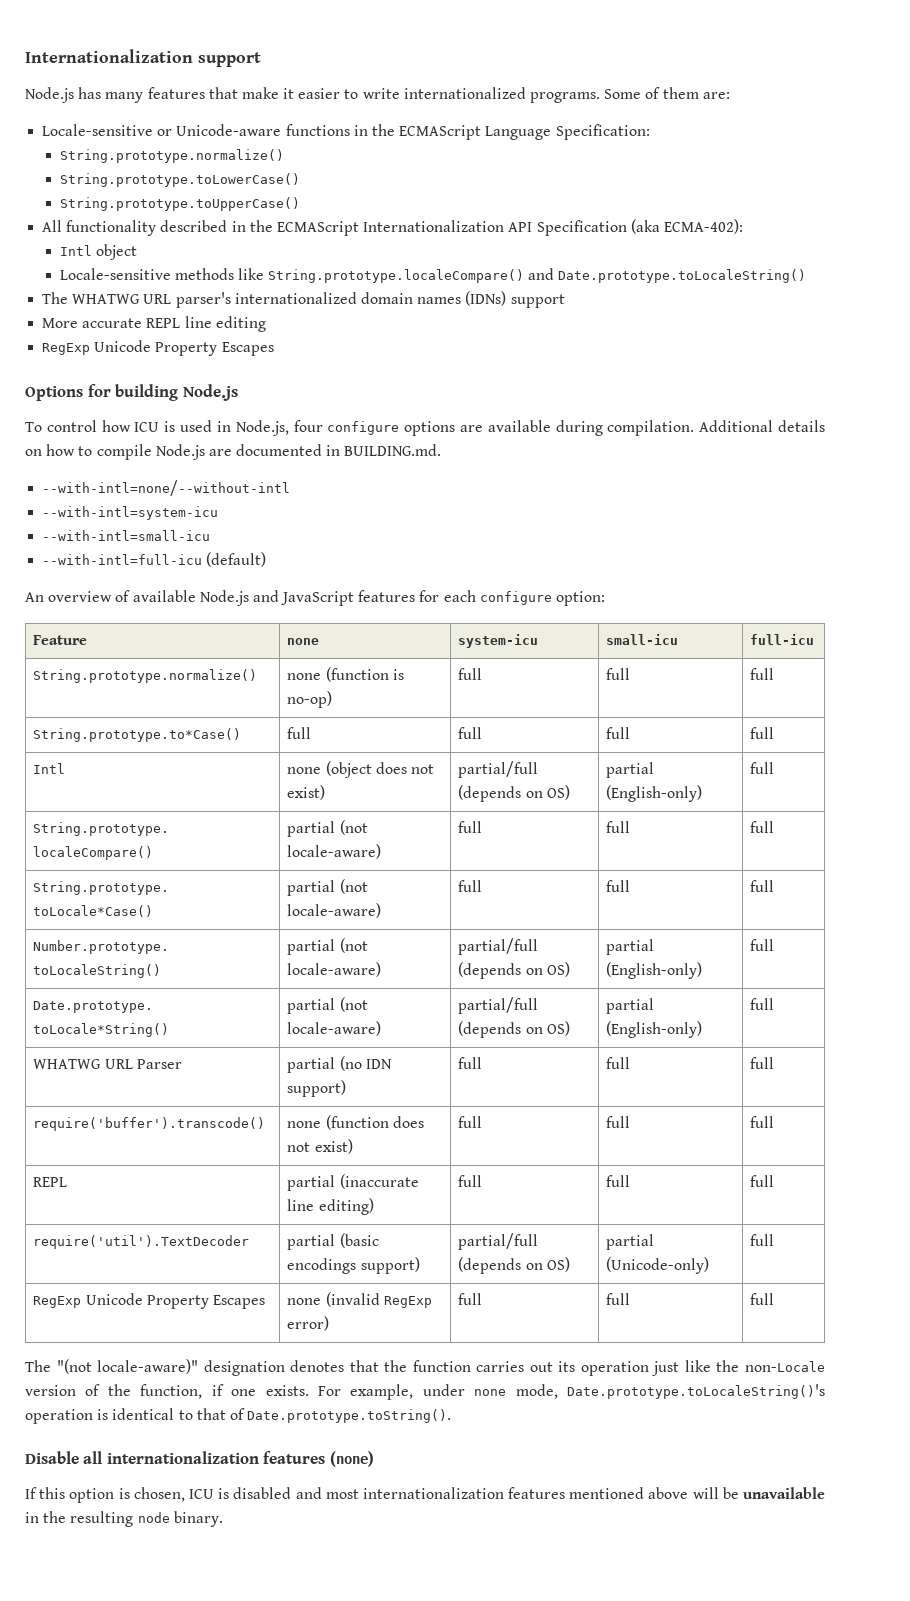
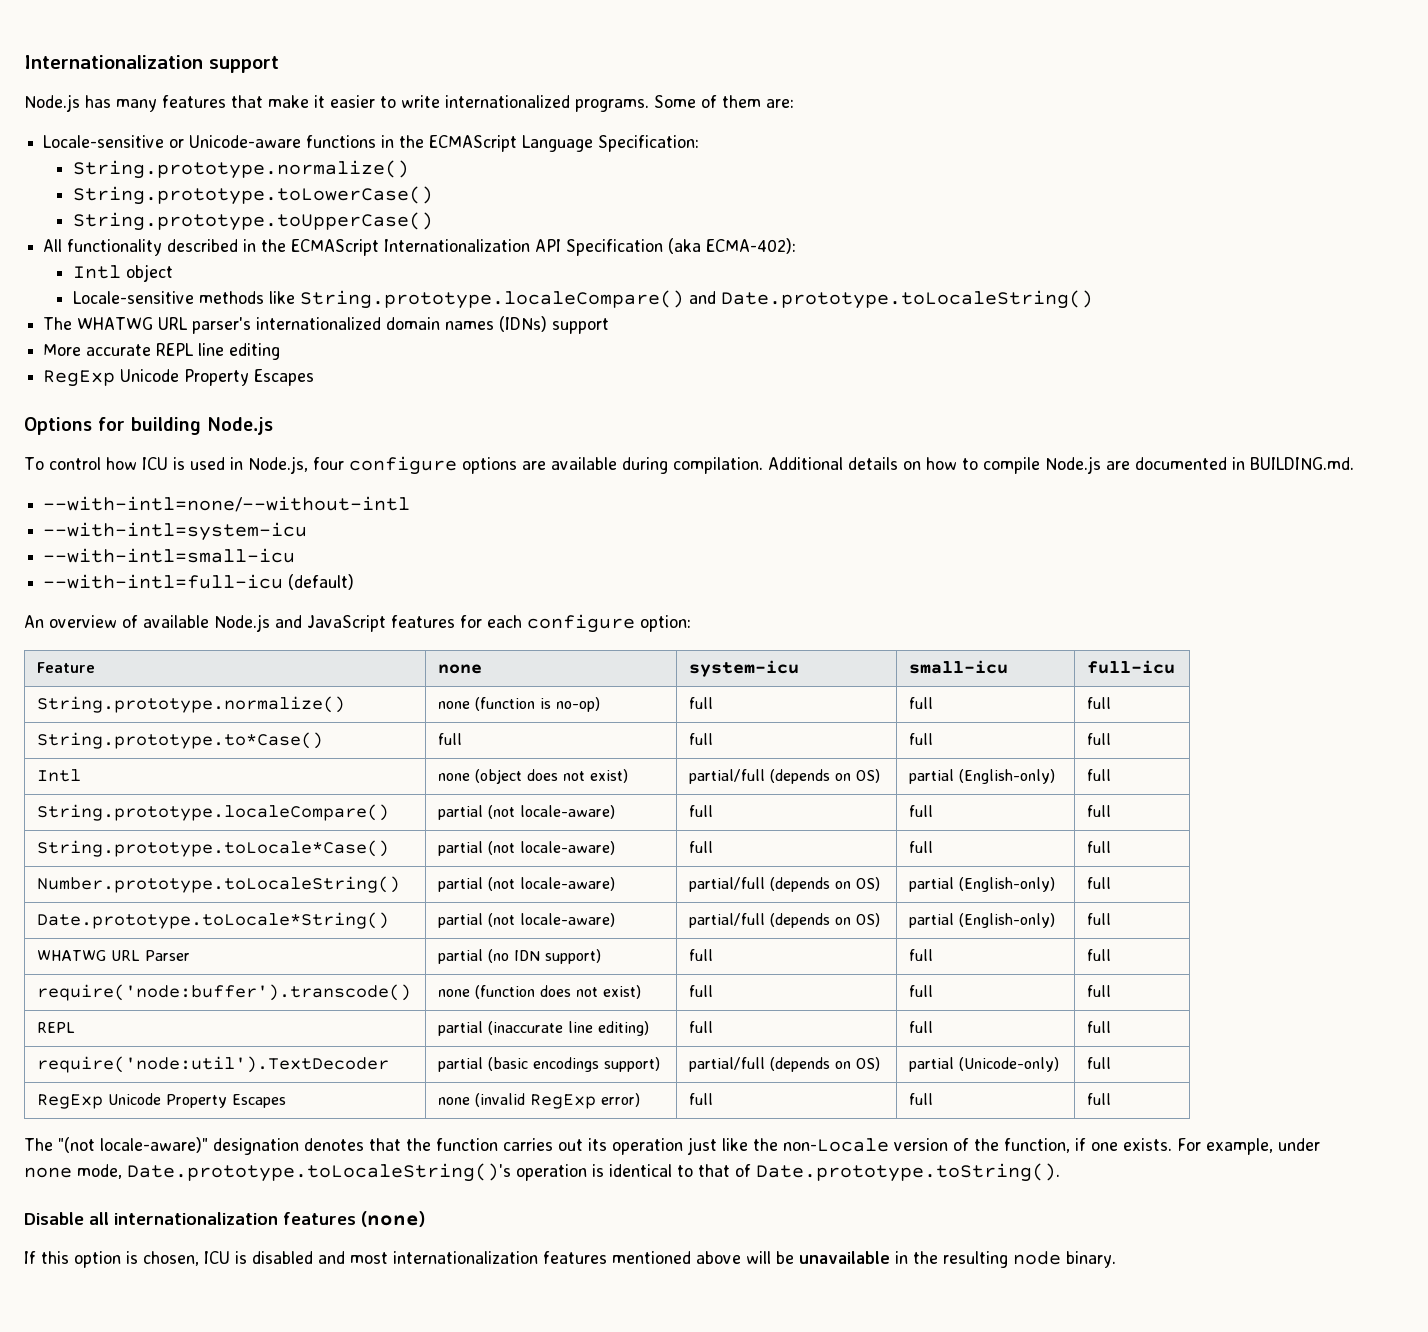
[33,1117,266,1131] require('buffer').transcode() -> [37,984,412,1001] require('node:buffer').transcode()
[33,1235,250,1249] require('util').TextDecoder -> [37,1056,390,1073] require('node:util').TextDecoder

